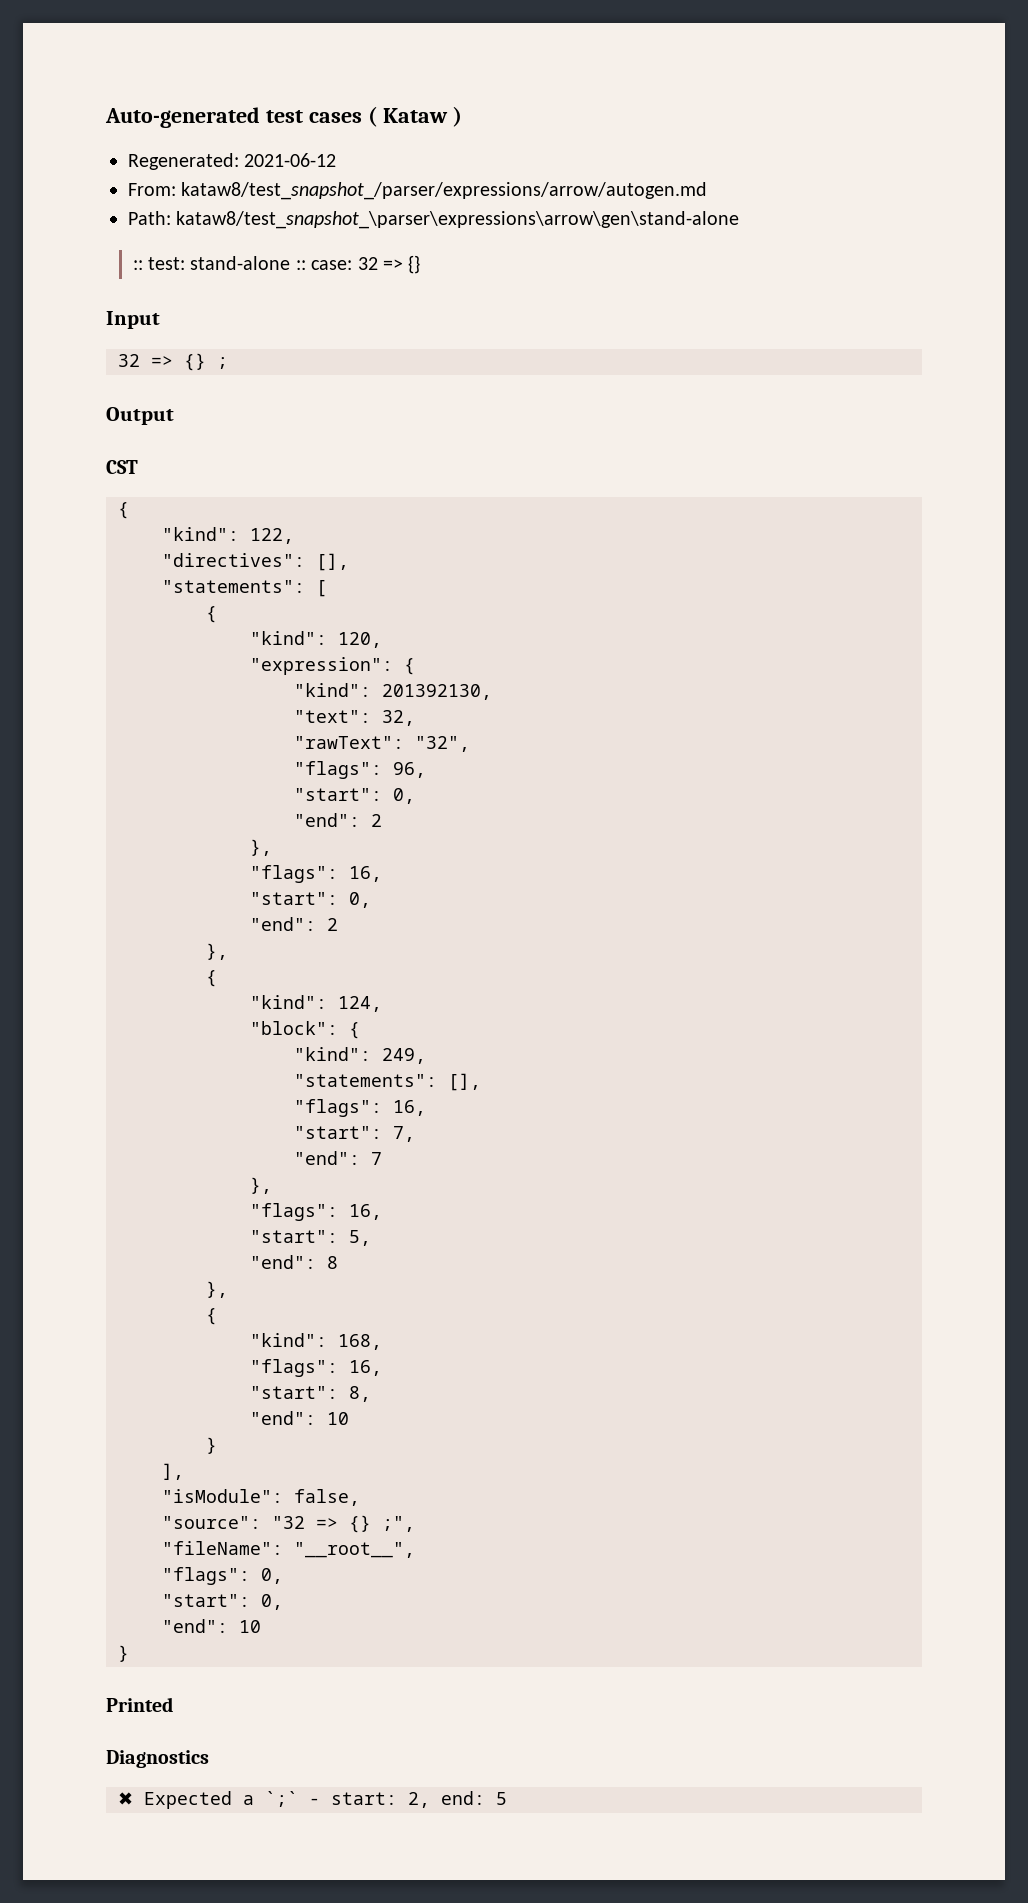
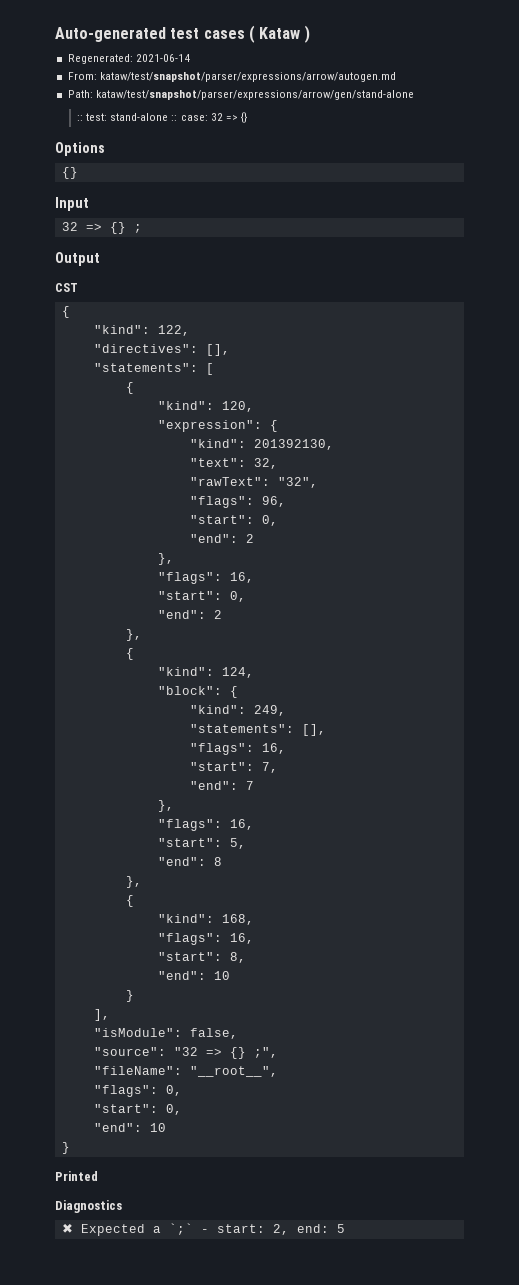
[244,153,337,167] 2021-06-12 -> [135,54,190,62] 2021-06-14
[181,182,708,200] kataw8/test_snapshot_/parser/expressions/arrow/autogen.md -> [99,72,396,82] kataw/test/snapshot/parser/expressions/arrow/autogen.md
[176,211,740,229] kataw8/test_snapshot_\parser\expressions\arrow\gen\stand-alone -> [95,90,414,100] kataw/test/snapshot/parser/expressions/arrow/gen/stand-alone
(421, 264) none -> [55,142,105,156] [61,167,78,179] // Options // {}

